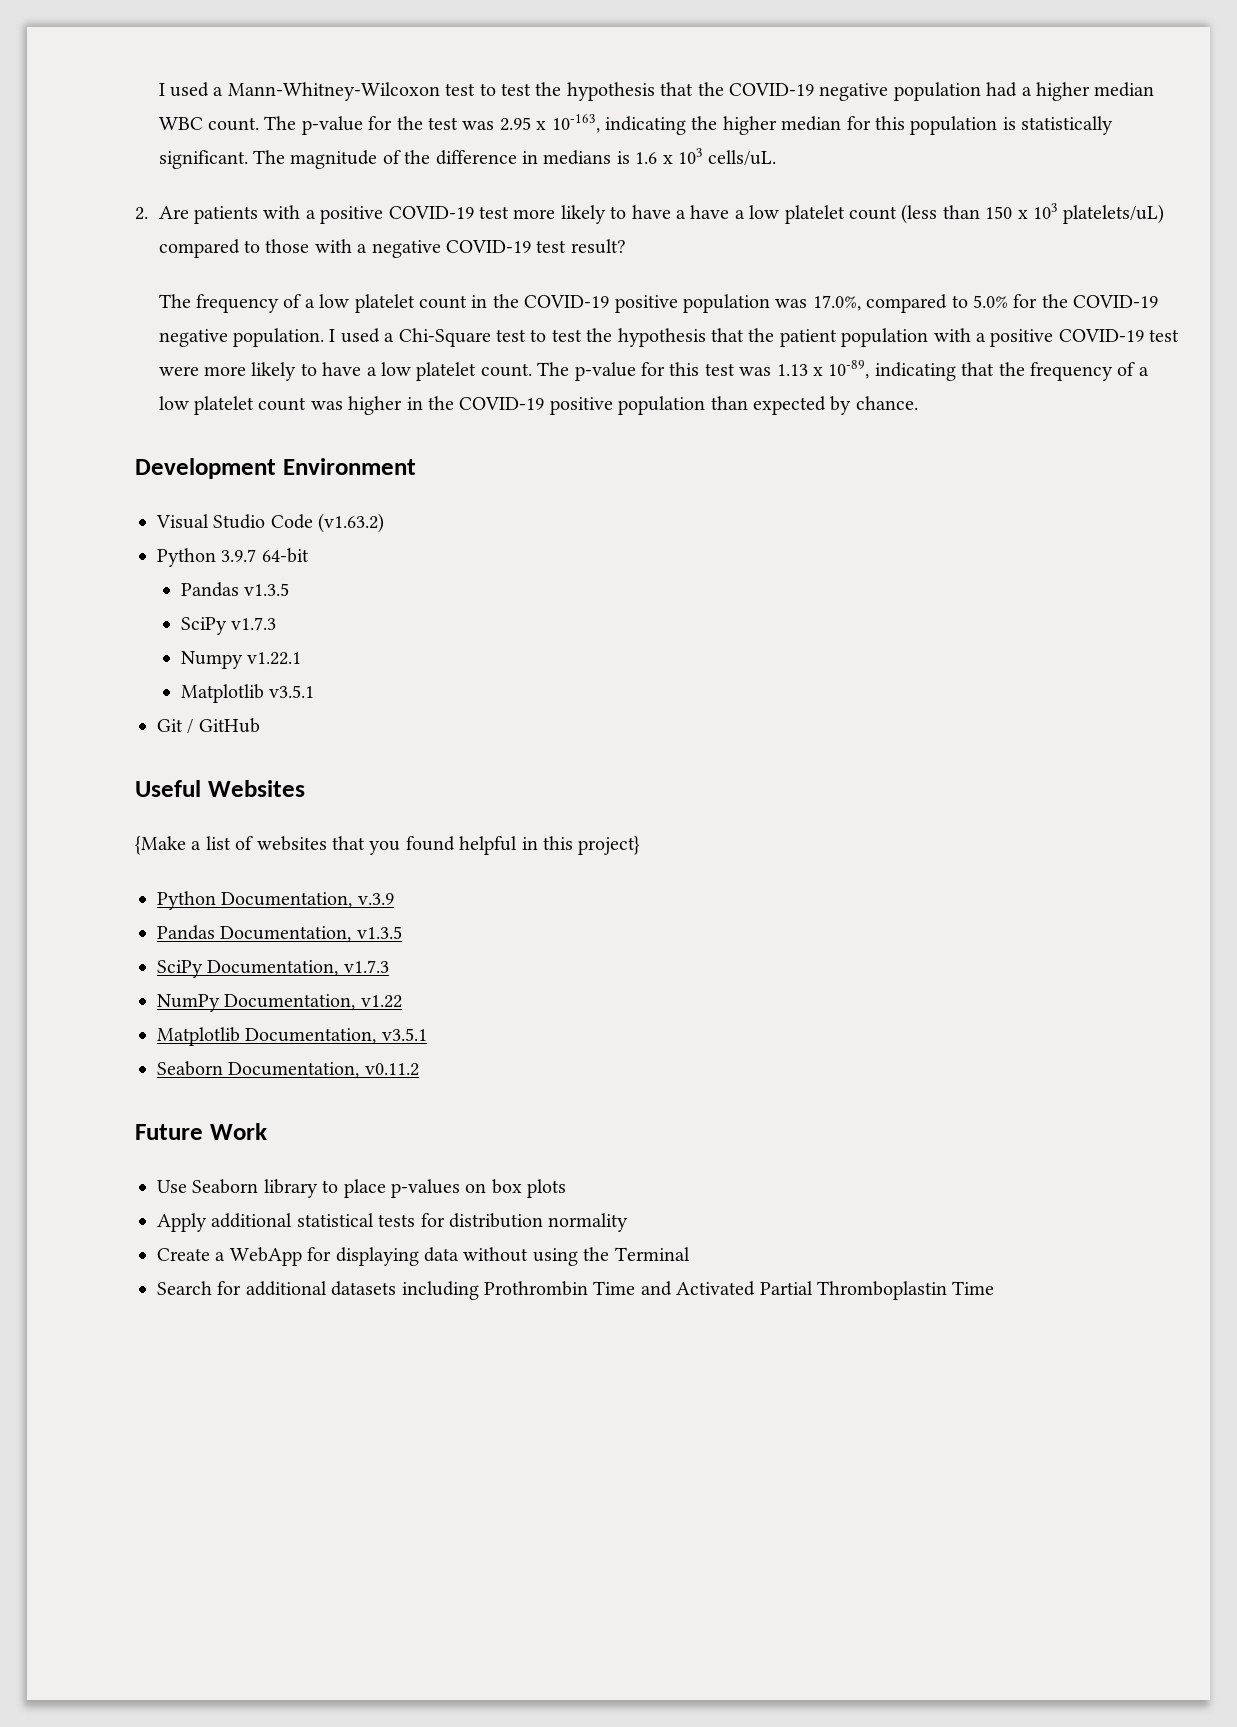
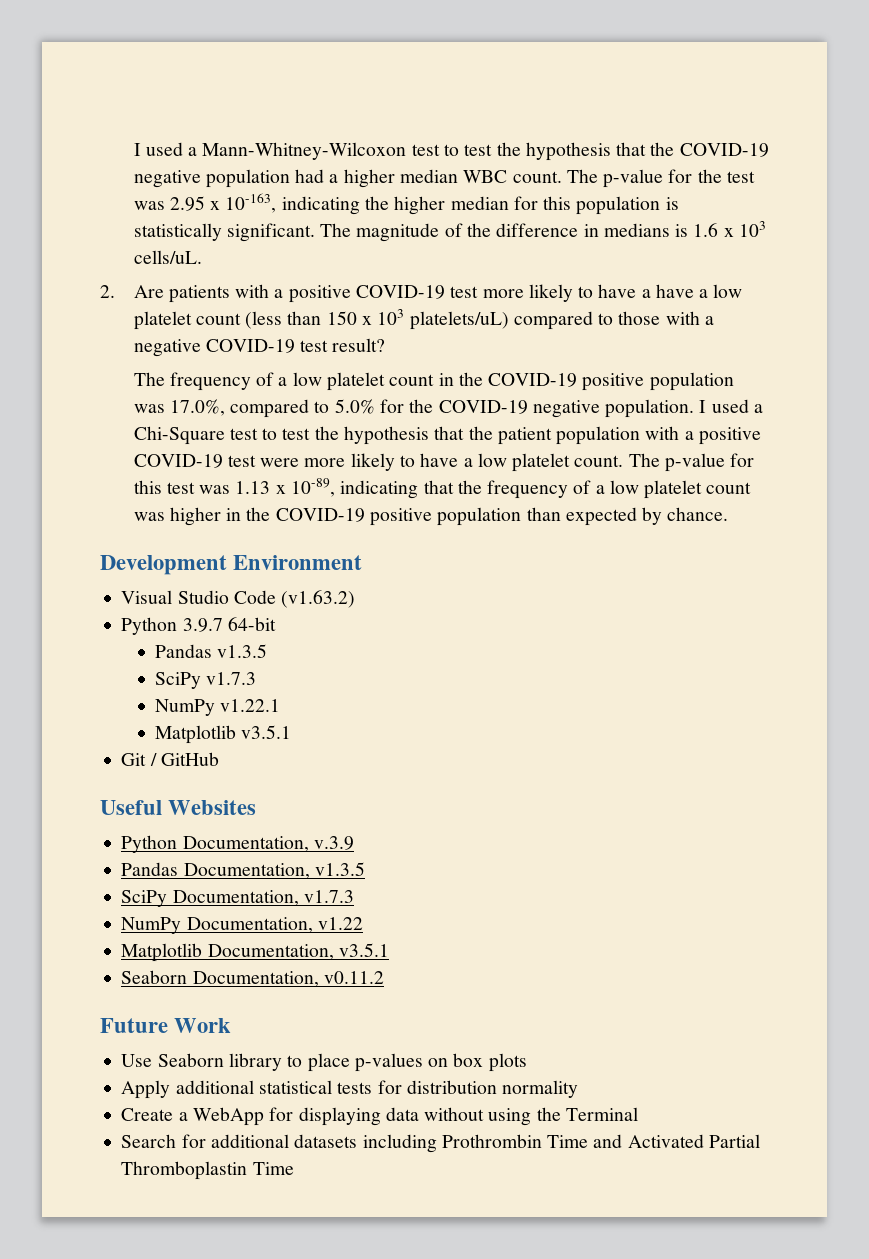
[180,651,243,669] Numpy -> [155,699,216,716] NumPy
[135,836,641,855] // {Make a list of websites that you found helpful in this project} -> (257, 807) none

